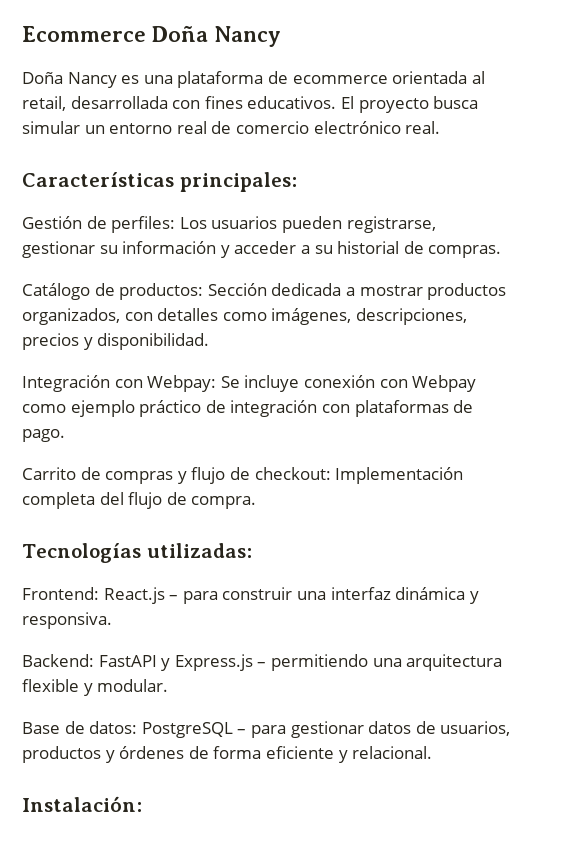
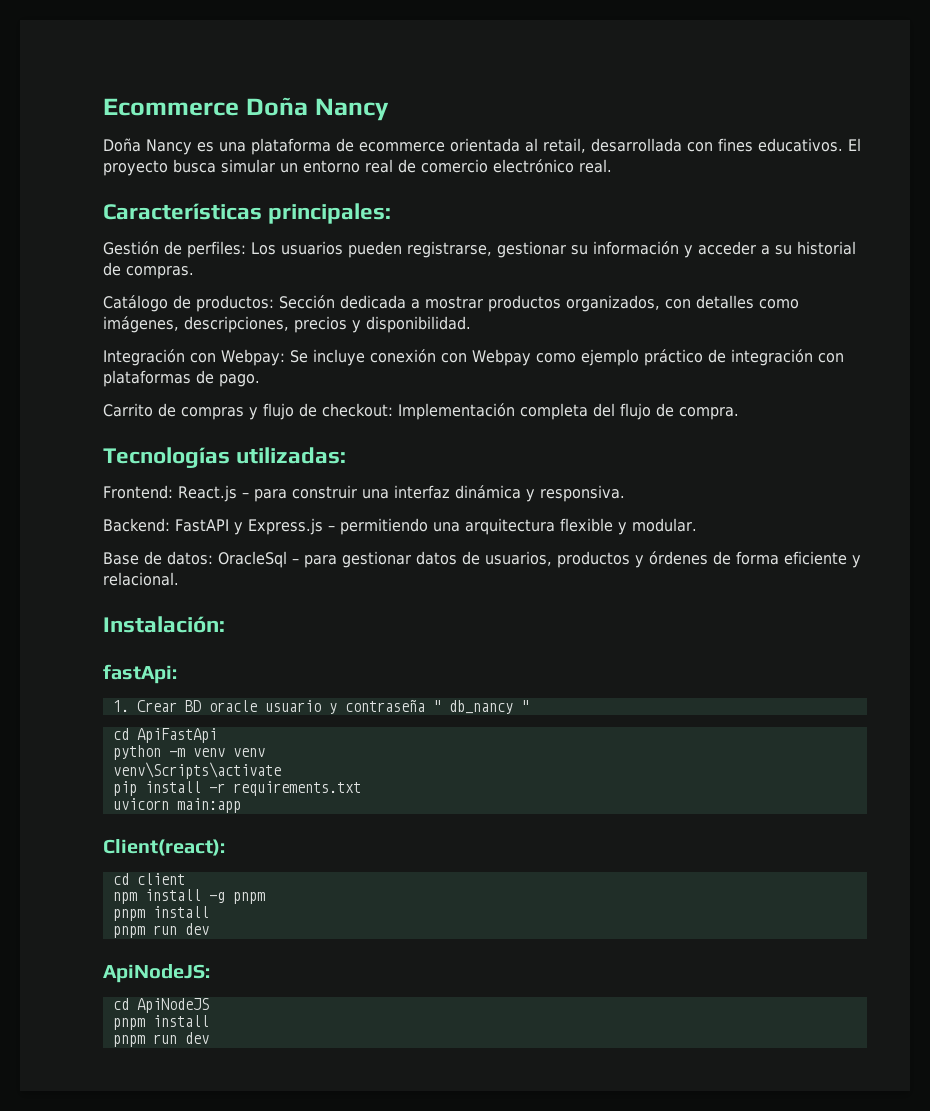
[141,722,233,738] PostgreSQL -> [218,551,287,568] OracleSql
(142, 804) none -> [103,664,177,684] [112,699,529,714] [112,728,217,743] [112,745,265,760] [112,762,281,779] [112,781,361,796] [112,798,241,813] [103,839,225,856] [112,873,185,885] [112,889,265,904] [112,906,209,921] [112,923,209,938] [103,964,210,983] [112,998,209,1013] [112,1015,209,1030] [112,1032,209,1047] // fastApi: // 1. Crear BD oracle usuario y contraseña " db_nancy " // cd ApiFastApi // python -m venv venv // venv\Scripts\activate // pip install -r requirements.txt // uvicorn main:app // Client(react): // cd client // npm install -g pnpm // pnpm install // pnpm run dev // ApiNodeJS: // cd ApiNodeJS // pnpm install // pnpm run dev

